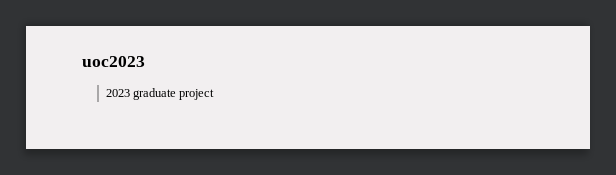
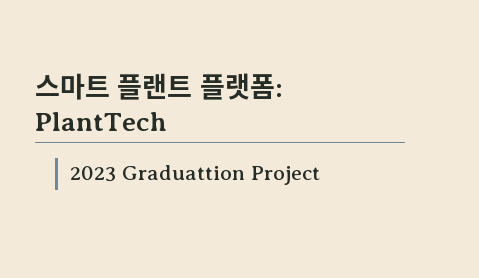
[82,56,145,67] uoc2023 -> [35,73,283,100] [35,112,167,131] 스마트 플랜트 플랫폼: PlantTech
[132,88,215,100] graduate project -> [122,165,320,185] Graduattion Project

